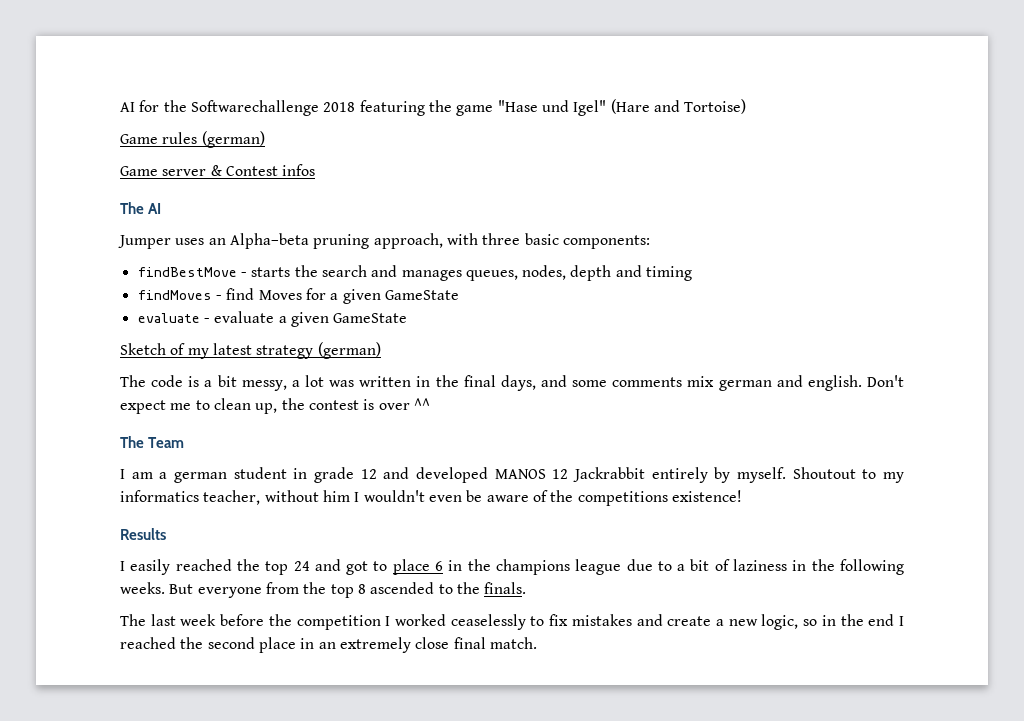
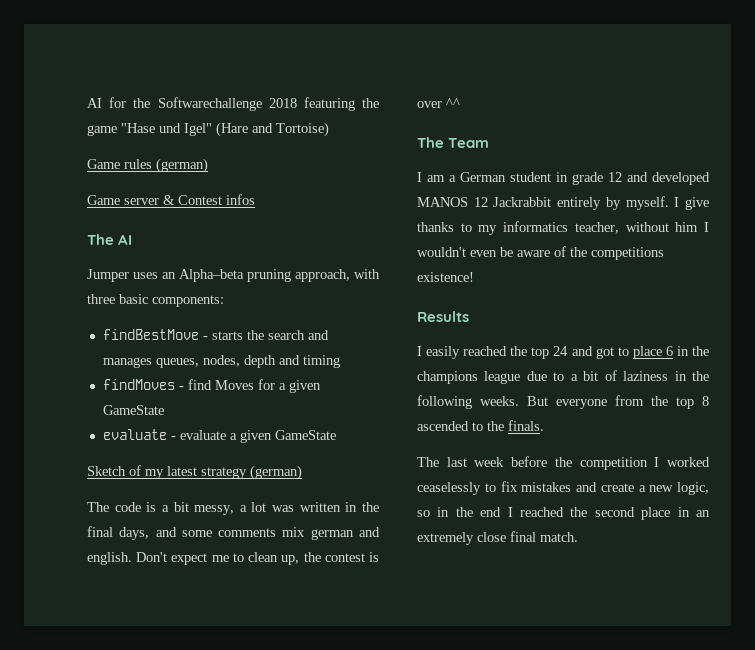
[174,472,227,483] german -> [460,172,506,182] German
[792,467,856,479] Shoutout -> [674,197,709,210] [417,222,454,232] I give thanks

